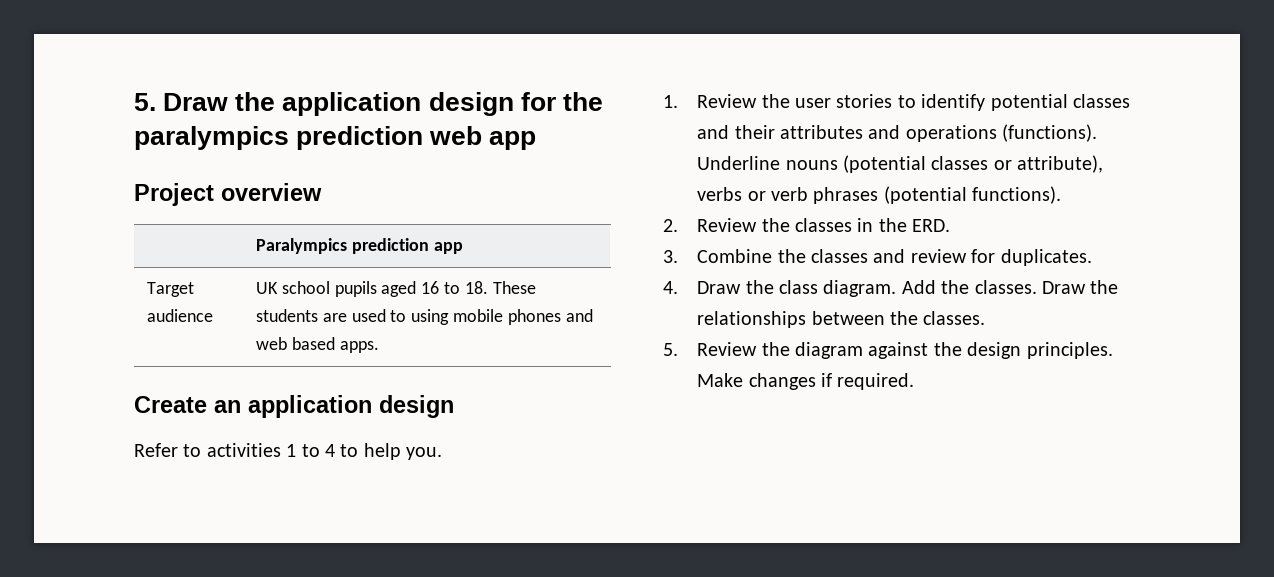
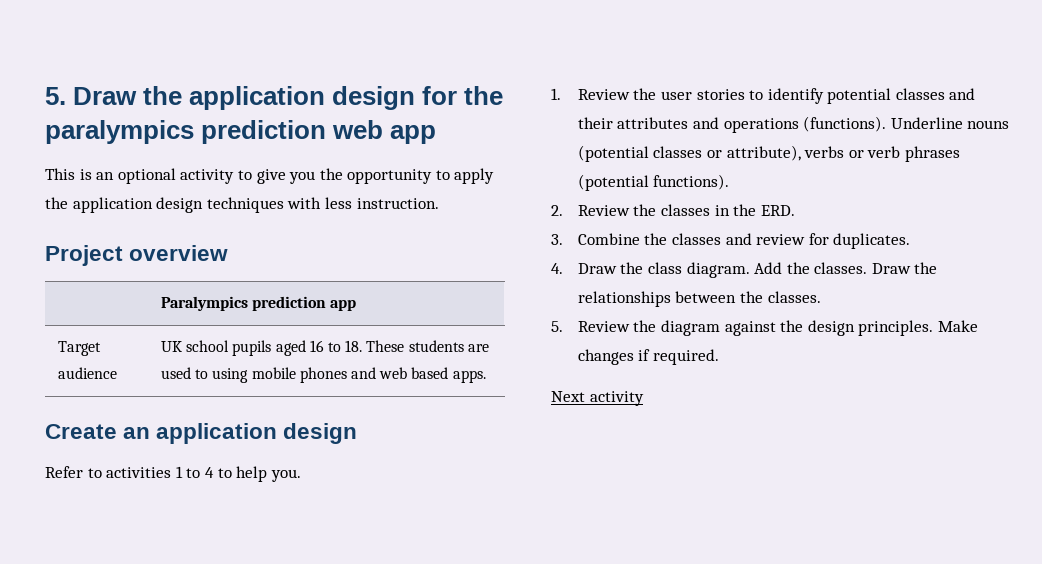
(537, 140) none -> [45,168,495,184] [45,197,439,213] // This is an optional activity to give you the opportunity to apply the application design techniques with less instruction.
(915, 381) none -> [551,391,644,406] // Next activity

